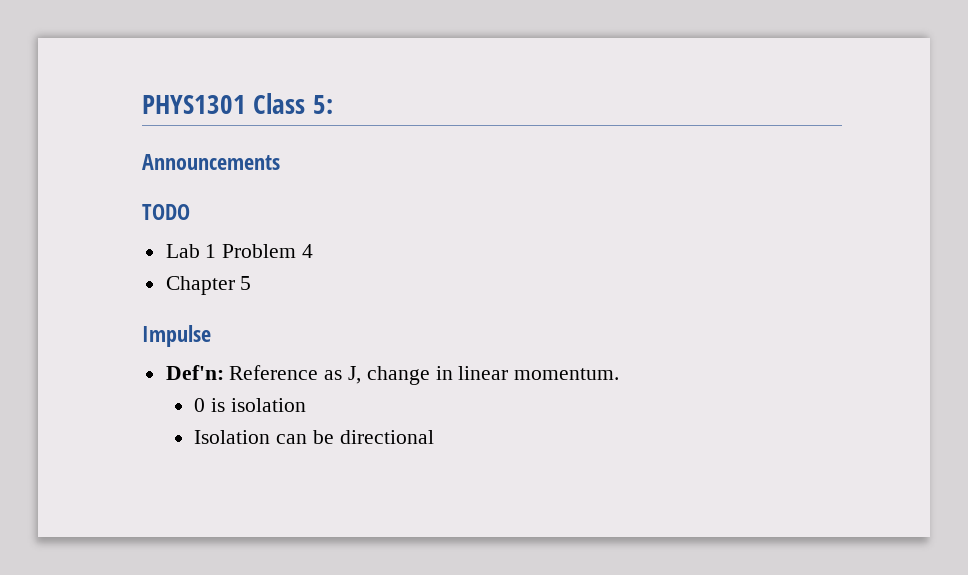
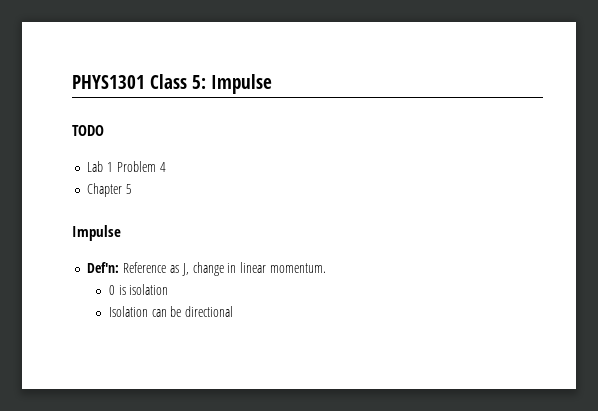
[142,154,280,170] // Announcements -> [211,74,273,94] Impulse

